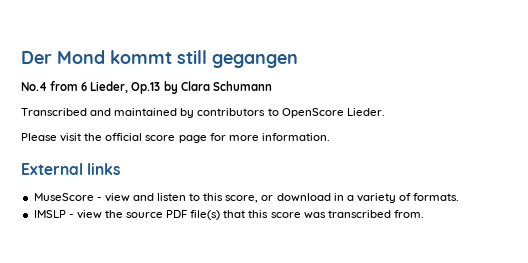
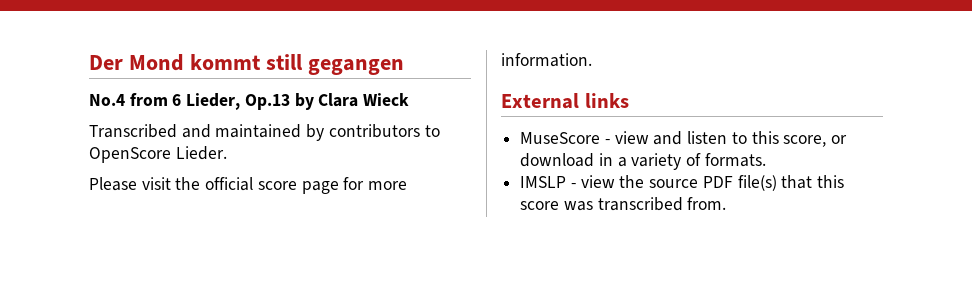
[212,81,272,91] Schumann -> [363,93,410,106] Wieck

